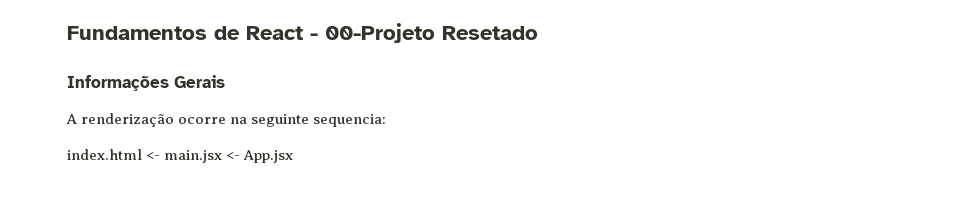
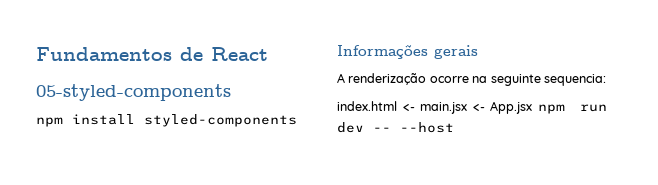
[310,23,538,43] - 00-Projeto Resetado -> [36,84,231,101] [36,114,297,127] // 05-styled-components // npm install styled-components
[174,75,225,88] Gerais -> [434,45,478,59] gerais
(294, 156) none -> [538,104,607,114] [337,122,454,133] npm run dev -- --host

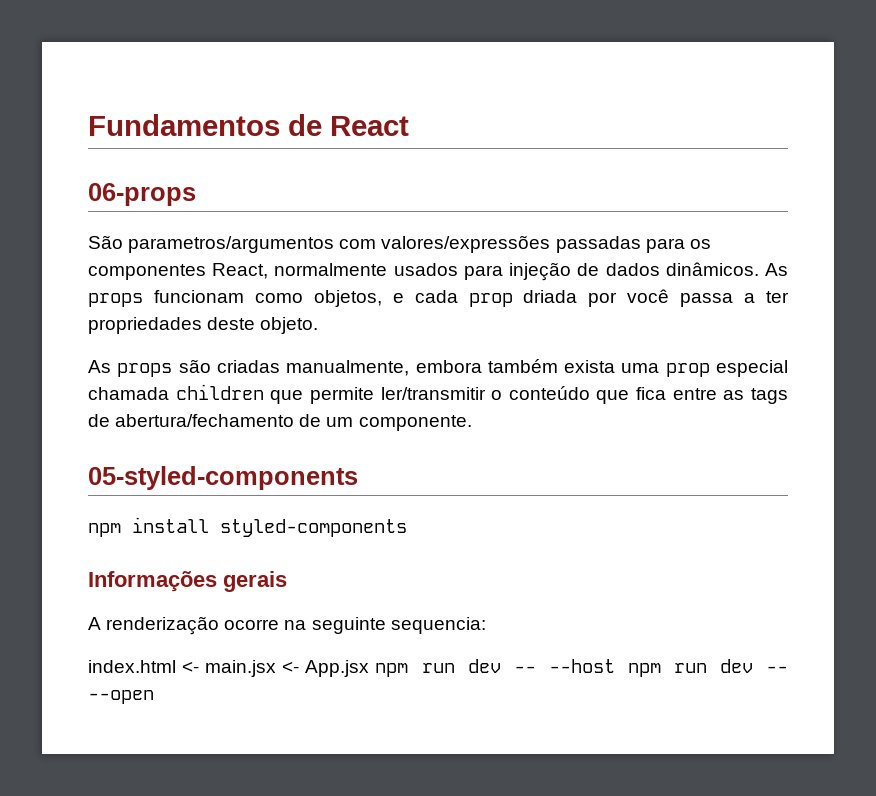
(268, 54) none -> [88,183,196,206] [88,235,711,253] [88,262,788,281] [88,289,789,307] [88,317,319,334] [88,359,788,377] [88,384,788,404] [88,414,472,431] // 06-props // São parametros/argumentos com valores/expressões passadas para os componentes React, normalmente usados para injeção de dados dinâmicos. As props funcionam como objetos, e cada prop driada por você passa a ter propriedades deste objeto. // As props são criadas manualmente, embora também exista uma prop especial chamada children que permite ler/transmitir o conteúdo que fica entre as tags de abertura/fechamento de um componente.
(454, 127) none -> [627,659,789,677] [88,690,154,704] npm run dev -- --open

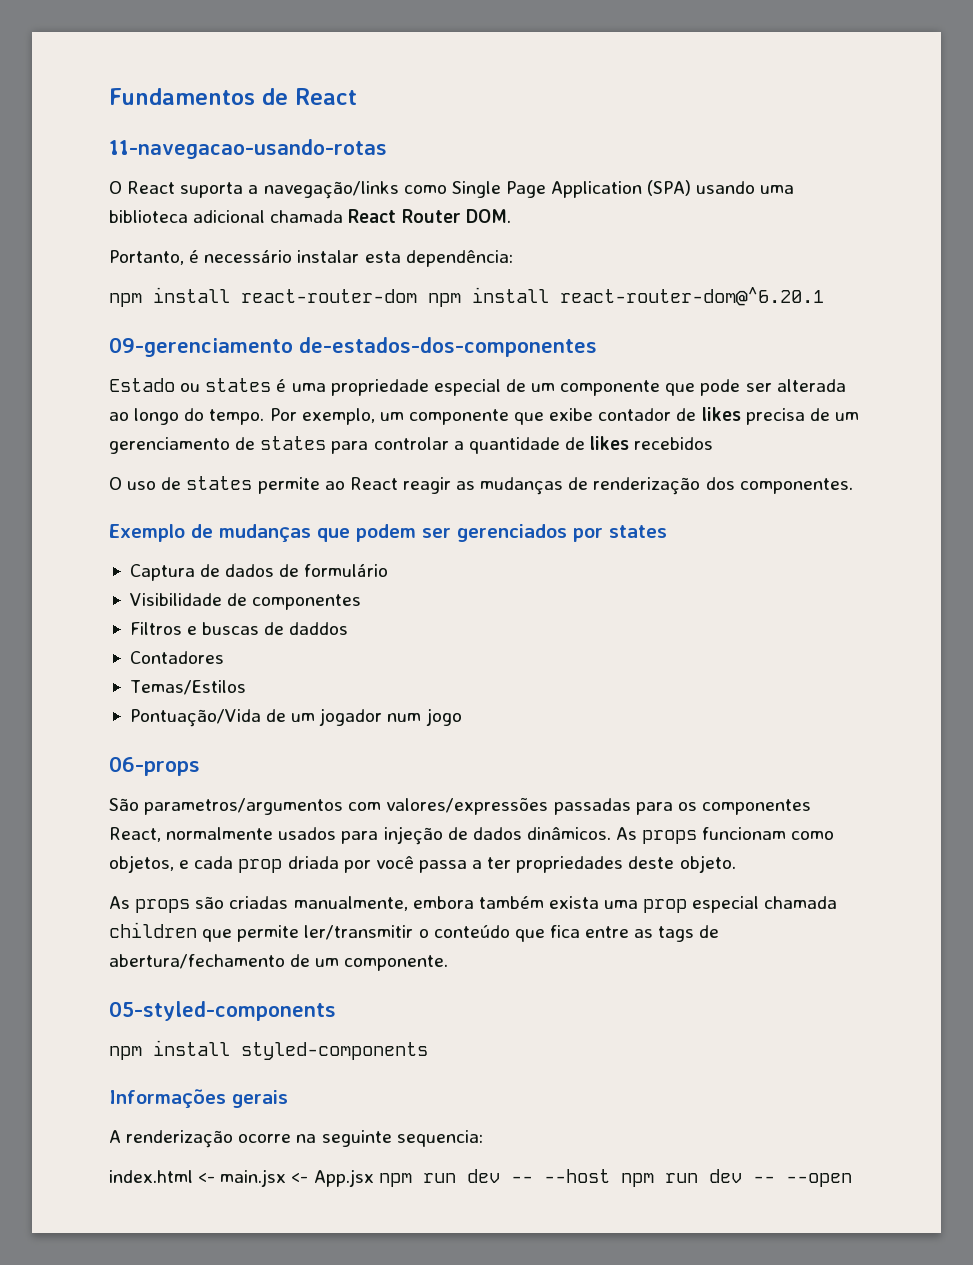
(409, 126) none -> [109,139,387,159] [109,180,795,199] [109,209,511,223] [109,250,513,267] [109,287,824,307] [109,337,597,357] [109,378,846,396] [109,407,859,425] [109,436,714,454] [109,476,853,495] [109,524,667,542] [129,564,389,581] [129,593,362,610] [129,622,349,635] [129,651,224,664] [129,680,246,695] [129,708,462,727] // 11-navegacao-usando-rotas // O React suporta a navegação/links como Single Page Application (SPA) usando uma biblioteca adicional chamada React Router DOM. // Portanto, é necessário instalar esta dependência: // npm install react-router-dom npm install react-router-dom@^6.20.1 // 09-gerenciamento de-estados-dos-componentes // Estado ou states é uma propriedade especial de um componente que pode ser alterada ao longo do tempo. Por exemplo, um componente que exibe contador de likes precisa de um gerenciamento de states para controlar a quantidade de likes recebidos // O uso de states permite ao React reagir as mudanças de renderização dos componentes. // Exemplo de mudanças que podem ser gerenciados por states // Captura de dados de formulário // Visibilidade de componentes // Filtros e buscas de daddos // Contadores // Temas/Estilos // Pontuação/Vida de um jogador num jogo

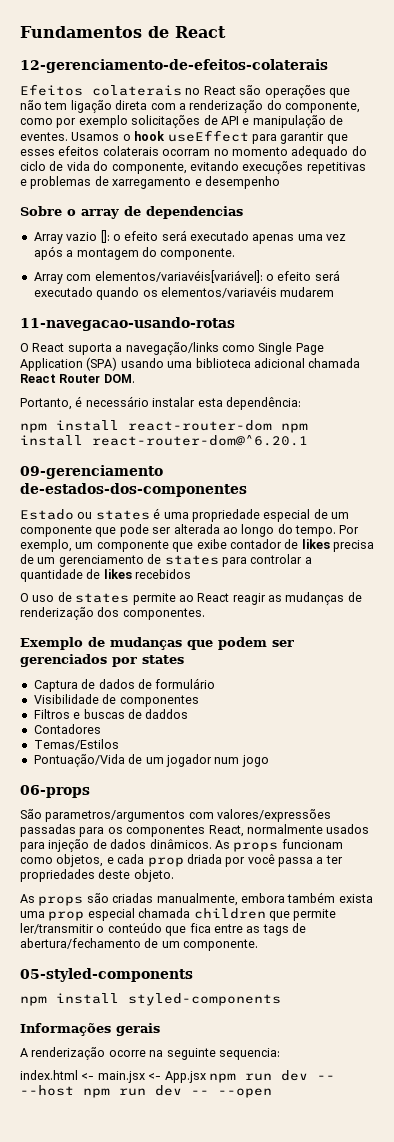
(357, 96) none -> [20,59,328,73] [20,84,350,98] [20,100,360,113] [20,115,343,128] [20,130,348,144] [20,146,367,159] [20,161,366,174] [20,176,280,189] [20,206,243,219] [33,230,347,244] [33,246,236,260] [33,270,340,284] [33,286,335,300] // 12-gerenciamento-de-efeitos-colaterais // Efeitos colaterais no React são operações que não tem ligação direta com a renderização do componente, como por exemplo solicitações de API e manipulação de eventes. Usamos o hook useEffect para garantir que esses efeitos colaterais ocorram no momento adequado do ciclo de vida do componente, evitando execuções repetitivas e problemas de xarregamento e desempenho // Sobre o array de dependencias // Array vazio []: o efeito será executado apenas uma vez após a montagem do componente. // Array com elementos/variavéis[variável]: o efeito será executado quando os elementos/variavéis mudarem

